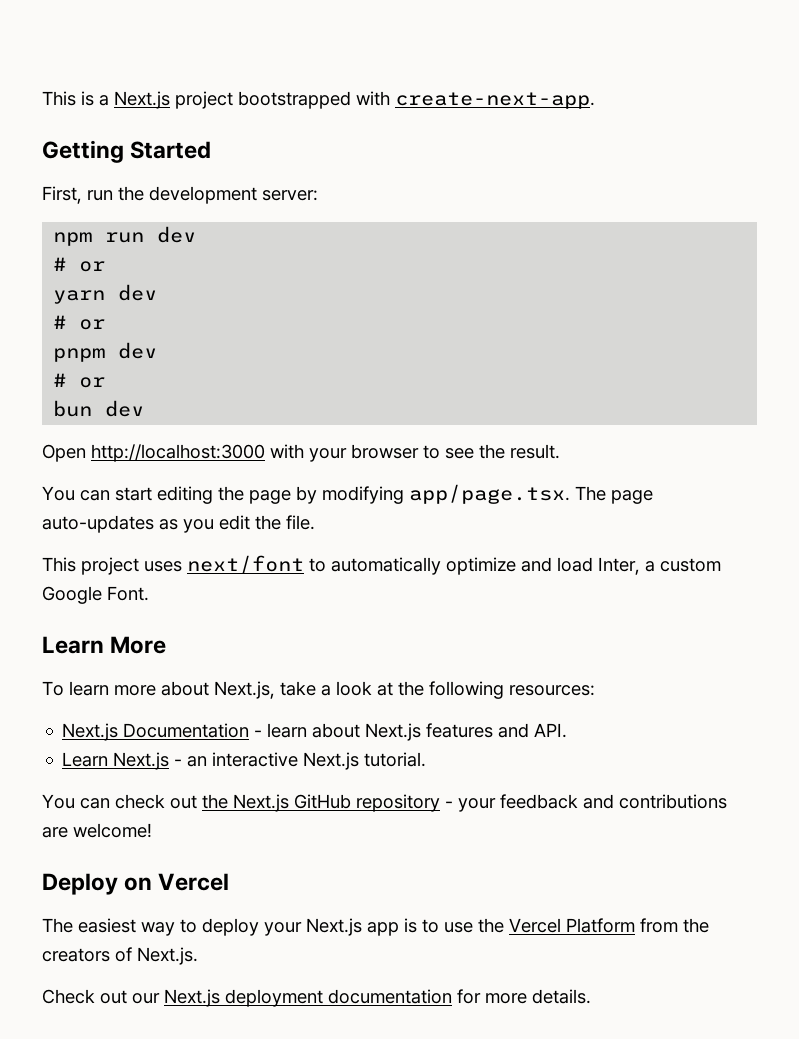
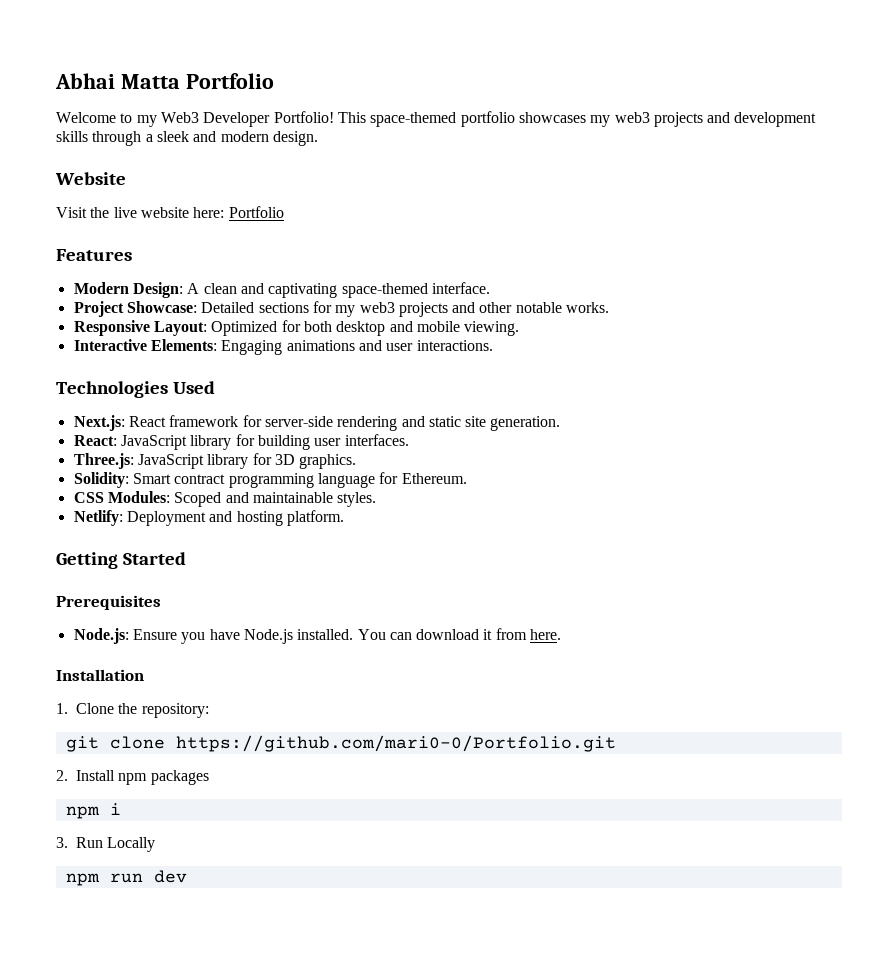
[42,91,595,109] [42,140,212,163] [42,186,318,204] [53,226,197,246] [53,257,106,272] [53,284,158,304] [53,315,106,330] [53,342,158,362] [53,373,106,388] [53,400,145,417] [42,444,560,462] [42,484,653,504] [42,515,315,533] [42,555,721,575] [42,586,149,604] [42,636,167,654] [42,681,595,699] [62,723,568,741] [62,752,427,770] [42,794,727,812] [42,823,152,838] [42,873,230,895] [42,918,709,936] [42,947,198,965] [42,989,591,1007] This is a Next.js project bootstrapped with create-next-app. // Getting Started // First, run the development server: // npm run dev // # or // yarn dev // # or // pnpm dev // # or // bun dev // Open http://localhost:3000 with your browser to see the result. // You can start editing the page by modifying app/page.tsx. The page auto-updates as you edit the file. // This project uses next/font to automatically optimize and load Inter, a custom Google Font. // Learn More // To learn more about Next.js, take a look at the following resources: // Next.js Documentation - learn about Next.js features and API. // Learn Next.js - an interactive Next.js tutorial. // You can check out the Next.js GitHub repository - your feedback and contributions are welcome! // Deploy on Vercel // The easiest way to deploy your Next.js app is to use the Vercel Platform from the creators of Next.js. // Check out our Next.js deployment documentation for more details. -> [55,73,274,89] [56,111,817,127] [56,131,318,146] [55,172,126,185] [56,206,284,218] [56,249,132,261] [73,282,490,298] [73,301,610,317] [73,320,520,336] [73,339,493,355] [56,381,216,398] [73,415,561,431] [73,434,409,450] [73,453,357,469] [73,472,467,488] [73,491,377,507] [73,510,344,526] [56,552,187,569] [56,595,161,610] [73,628,562,644] [56,669,144,681] [56,703,209,718] [65,735,616,752] [56,770,209,785] [65,803,121,819] [56,837,156,852] [65,870,187,886] Abhai Matta Portfolio // Welcome to my Web3 Developer Portfolio! This space-themed portfolio showcases my web3 projects and development skills through a sleek and modern design. // Website // Visit the live website here: Portfolio // Features // Modern Design: A clean and captivating space-themed interface. // Project Showcase: Detailed sections for my web3 projects and other notable works. // Responsive Layout: Optimized for both desktop and mobile viewing. // Interactive Elements: Engaging animations and user interactions. // Technologies Used // Next.js: React framework for server-side rendering and static site generation. // React: JavaScript library for building user interfaces. // Three.js: JavaScript library for 3D graphics. // Solidity: Smart contract programming language for Ethereum. // CSS Modules: Scoped and maintainable styles. // Netlify: Deployment and hosting platform. // Getting Started // Prerequisites // Node.js: Ensure you have Node.js installed. You can download it from here. // Installation // 1. Clone the repository: // git clone https://github.com/mari0-0/Portfolio.git // 2. Install npm packages // npm i // 3. Run Locally // npm run dev

